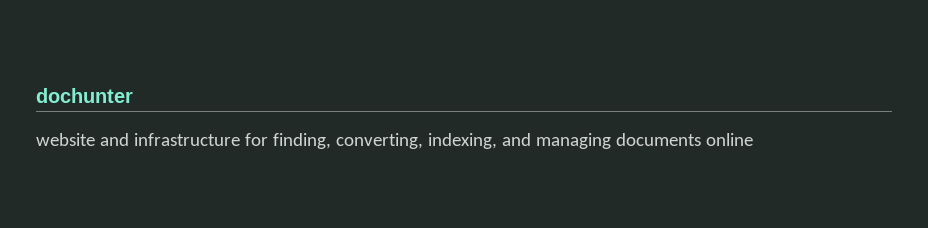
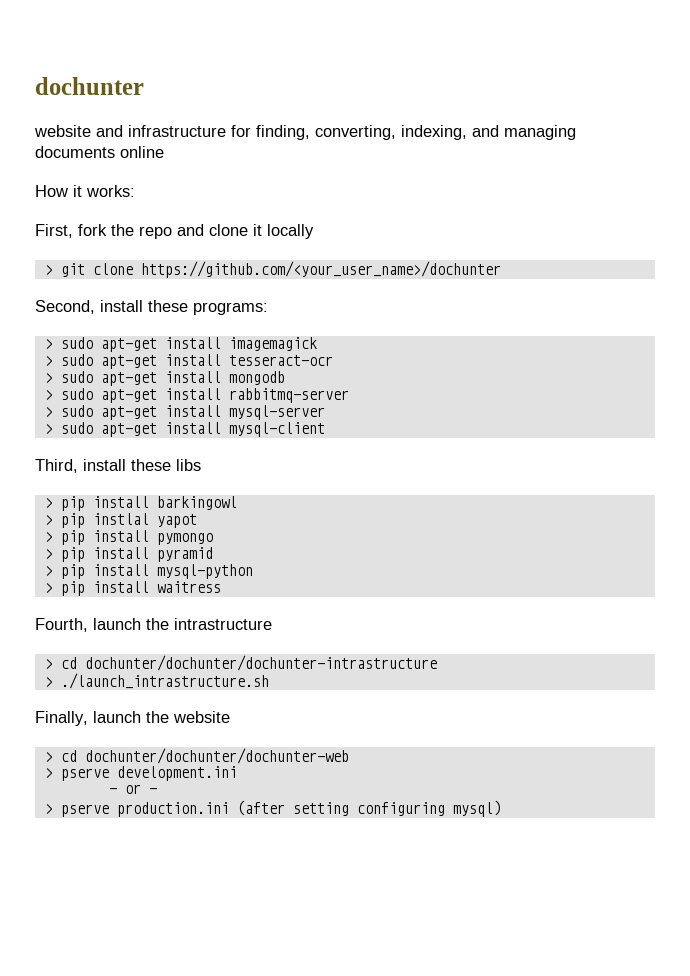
(753, 139) none -> [35,185,135,197] [35,224,314,239] [44,261,501,278] [35,300,268,315] [44,337,317,352] [44,354,333,369] [44,371,285,386] [44,388,349,403] [44,405,325,420] [44,422,325,437] [35,459,201,473] [44,496,237,511] [44,513,197,528] [44,530,213,545] [44,547,213,562] [44,564,253,579] [44,581,221,596] [35,618,272,632] [44,655,437,671] [44,673,269,689] [35,711,230,726] [44,748,349,764] [44,766,237,781] [108,784,157,794] [44,800,501,817] // How it works: // First, fork the repo and clone it locally // > git clone https://github.com/<your_user_name>/dochunter // Second, install these programs: // > sudo apt-get install imagemagick // > sudo apt-get install tesseract-ocr // > sudo apt-get install mongodb // > sudo apt-get install rabbitmq-server // > sudo apt-get install mysql-server // > sudo apt-get install mysql-client // Third, install these libs // > pip install barkingowl // > pip instlal yapot // > pip install pymongo // > pip install pyramid // > pip install mysql-python // > pip install waitress // Fourth, launch the intrastructure // > cd dochunter/dochunter/dochunter-intrastructure // > ./launch_intrastructure.sh // Finally, launch the website // > cd dochunter/dochunter/dochunter-web // > pserve development.ini // - or - // > pserve production.ini (after setting configuring mysql)

